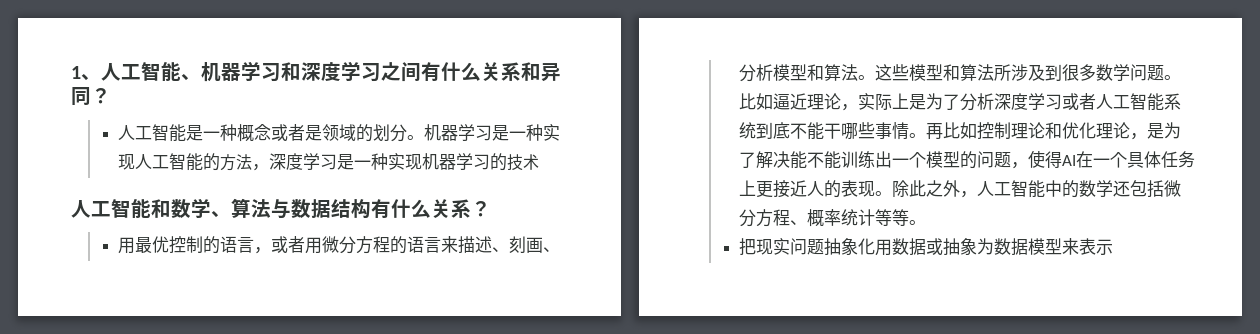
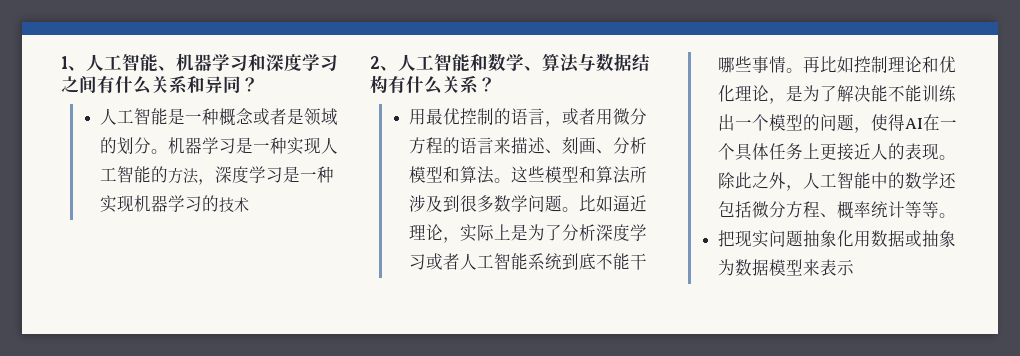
(540, 162) none -> [370,56,398,71] 2、

